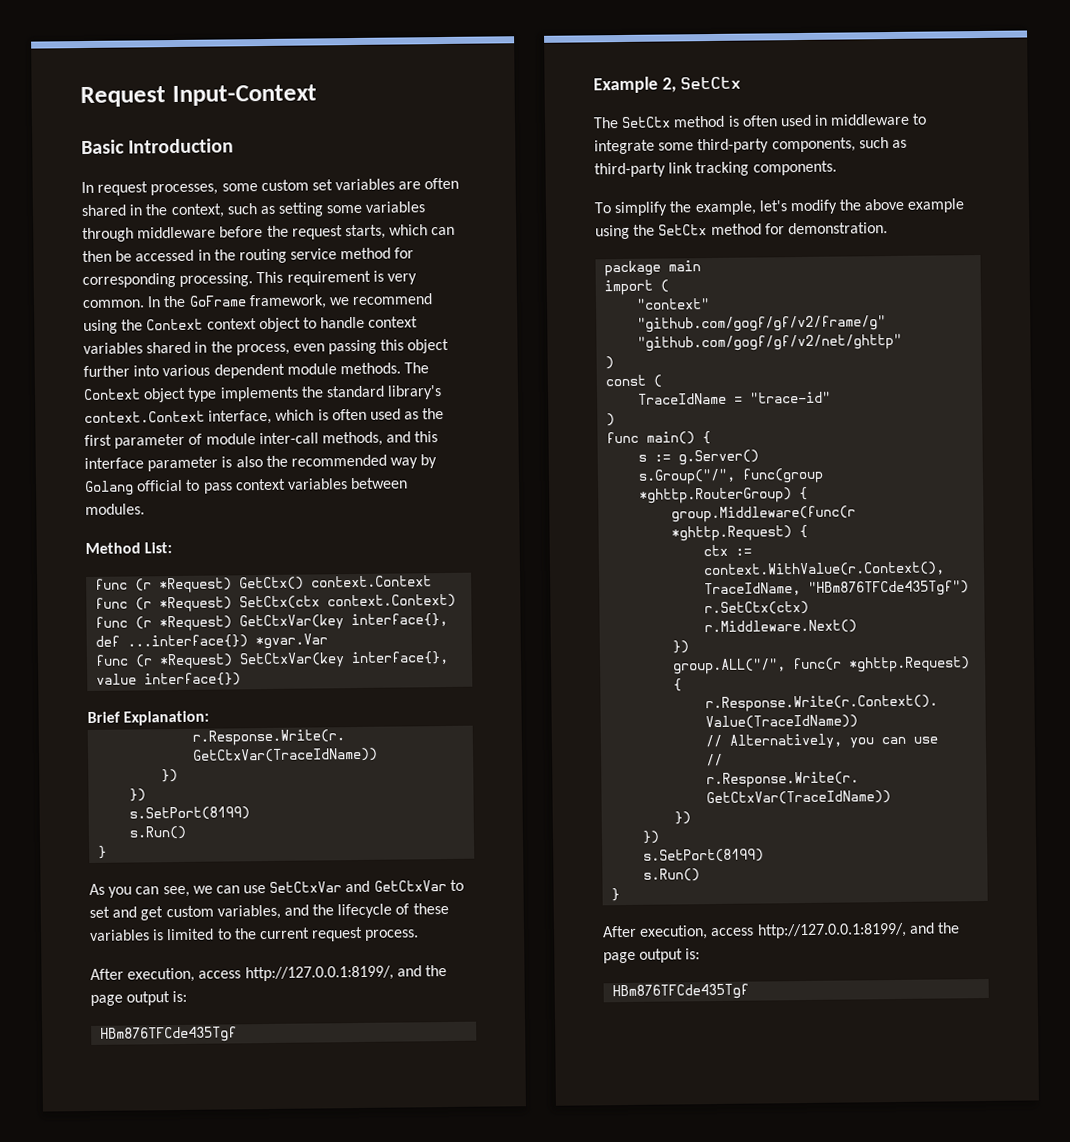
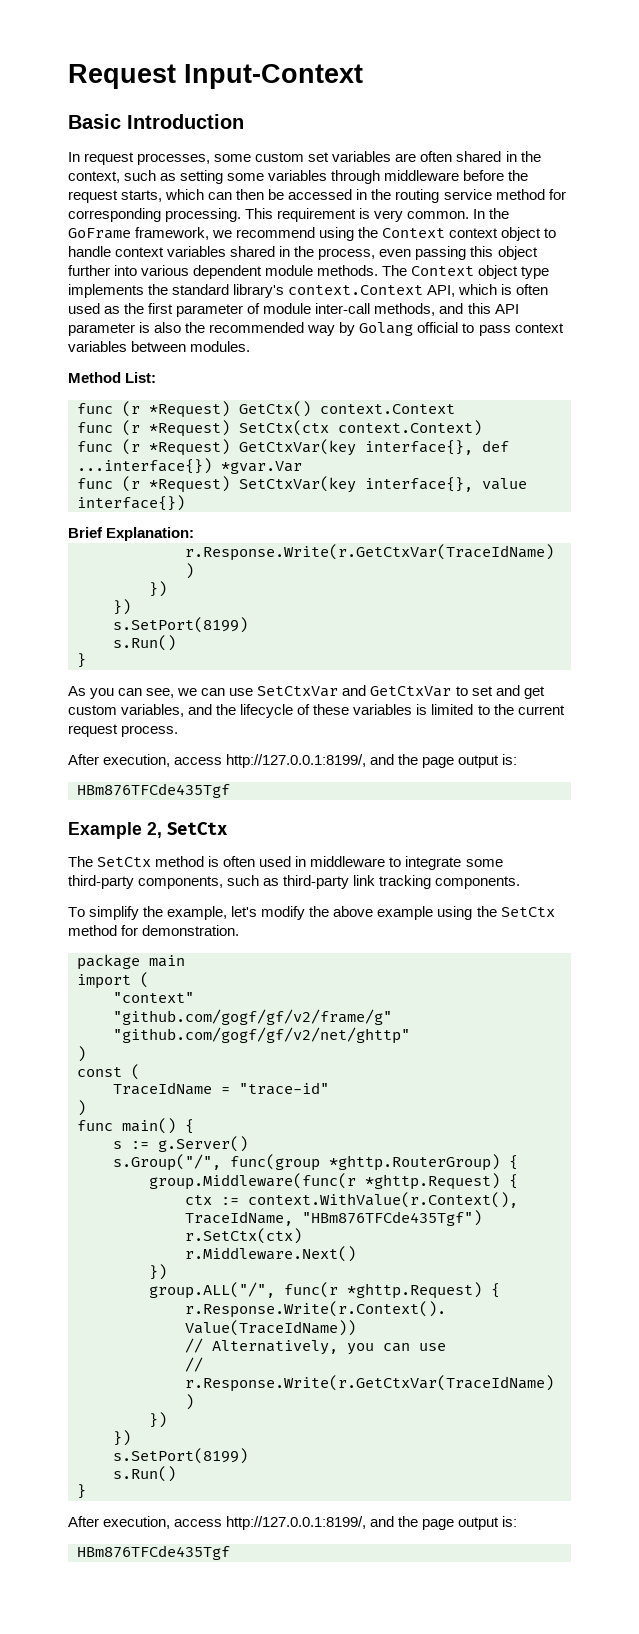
[208,409,273,425] interface, -> [427,285,456,297] API,
[84,457,144,470] interface -> [494,304,519,314] API

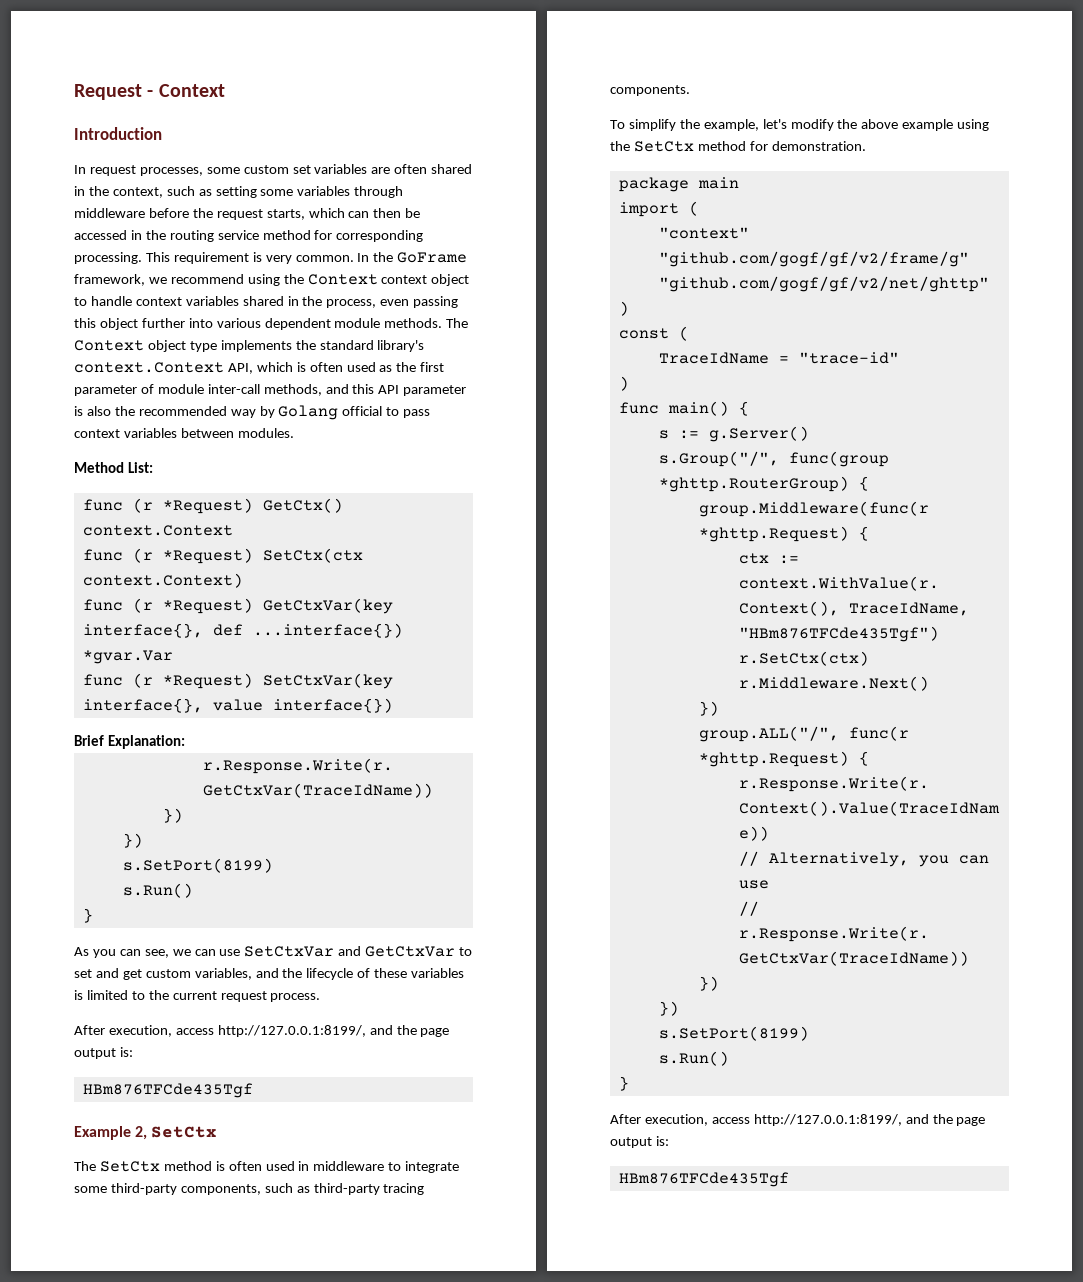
[184,64,363,89] [68,114,121,129] Input-Context // Basic -> [147,84,225,97] - Context //
[353,875,432,889] link tracking -> [383,1183,425,1195] tracing

